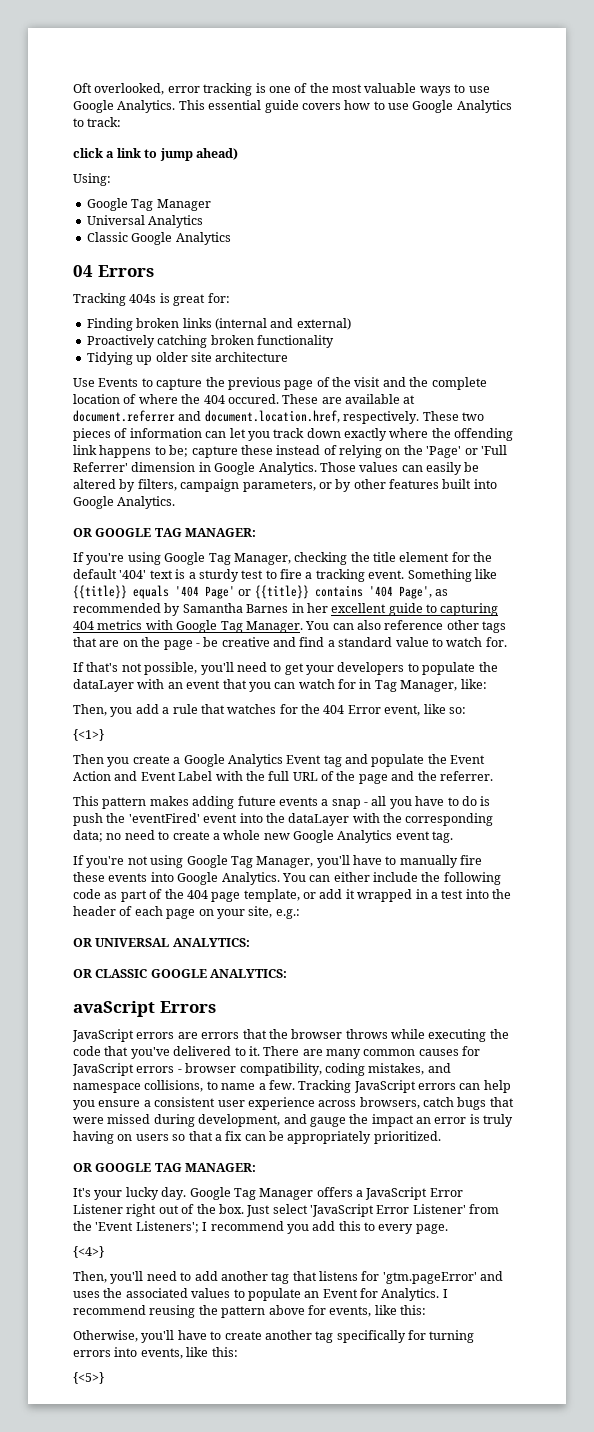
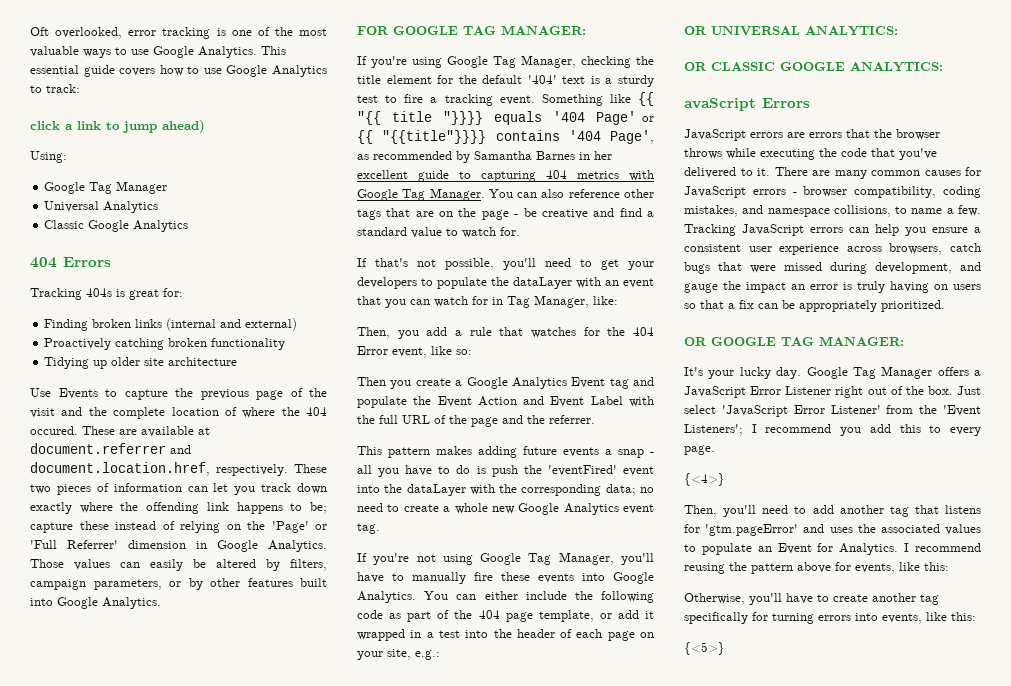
[73,265,93,277] 04 -> [30,257,57,268] 404
[73,528,92,537] OR -> [357,26,389,35] FOR
[73,585,127,599] {{title}} -> [638,92,654,106] [357,111,484,125] {{ "{{ title "}}}}
[254,585,309,599] {{title}} -> [357,130,487,144] {{ "{{title"}}}}
[73,729,104,741] // {<1>} -> (472, 352) none

